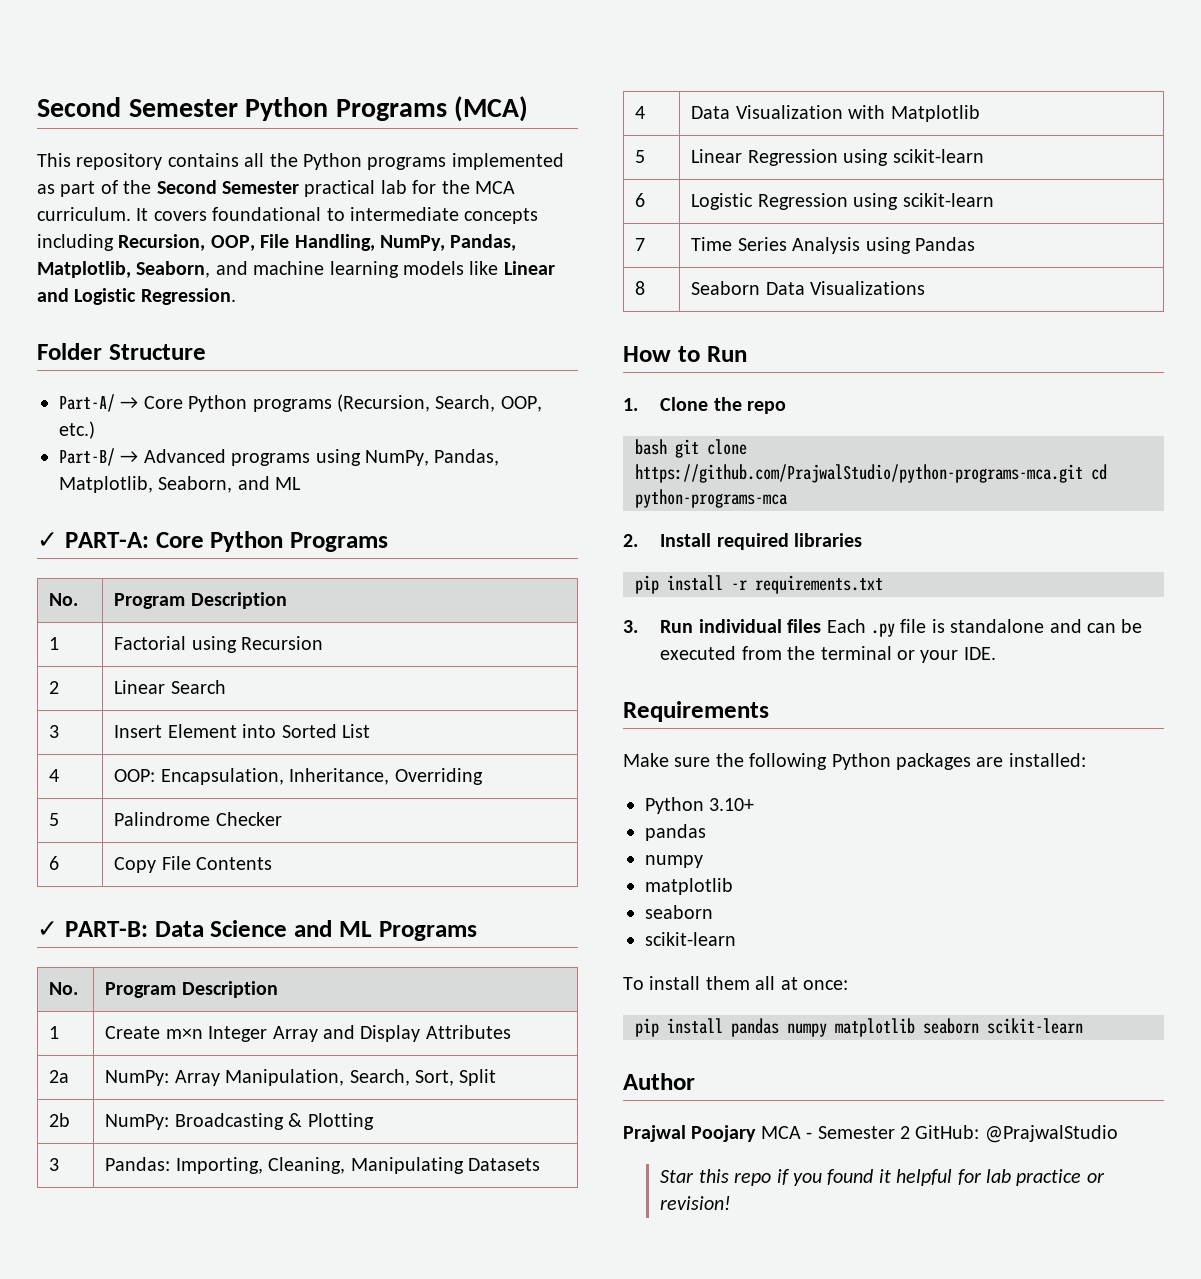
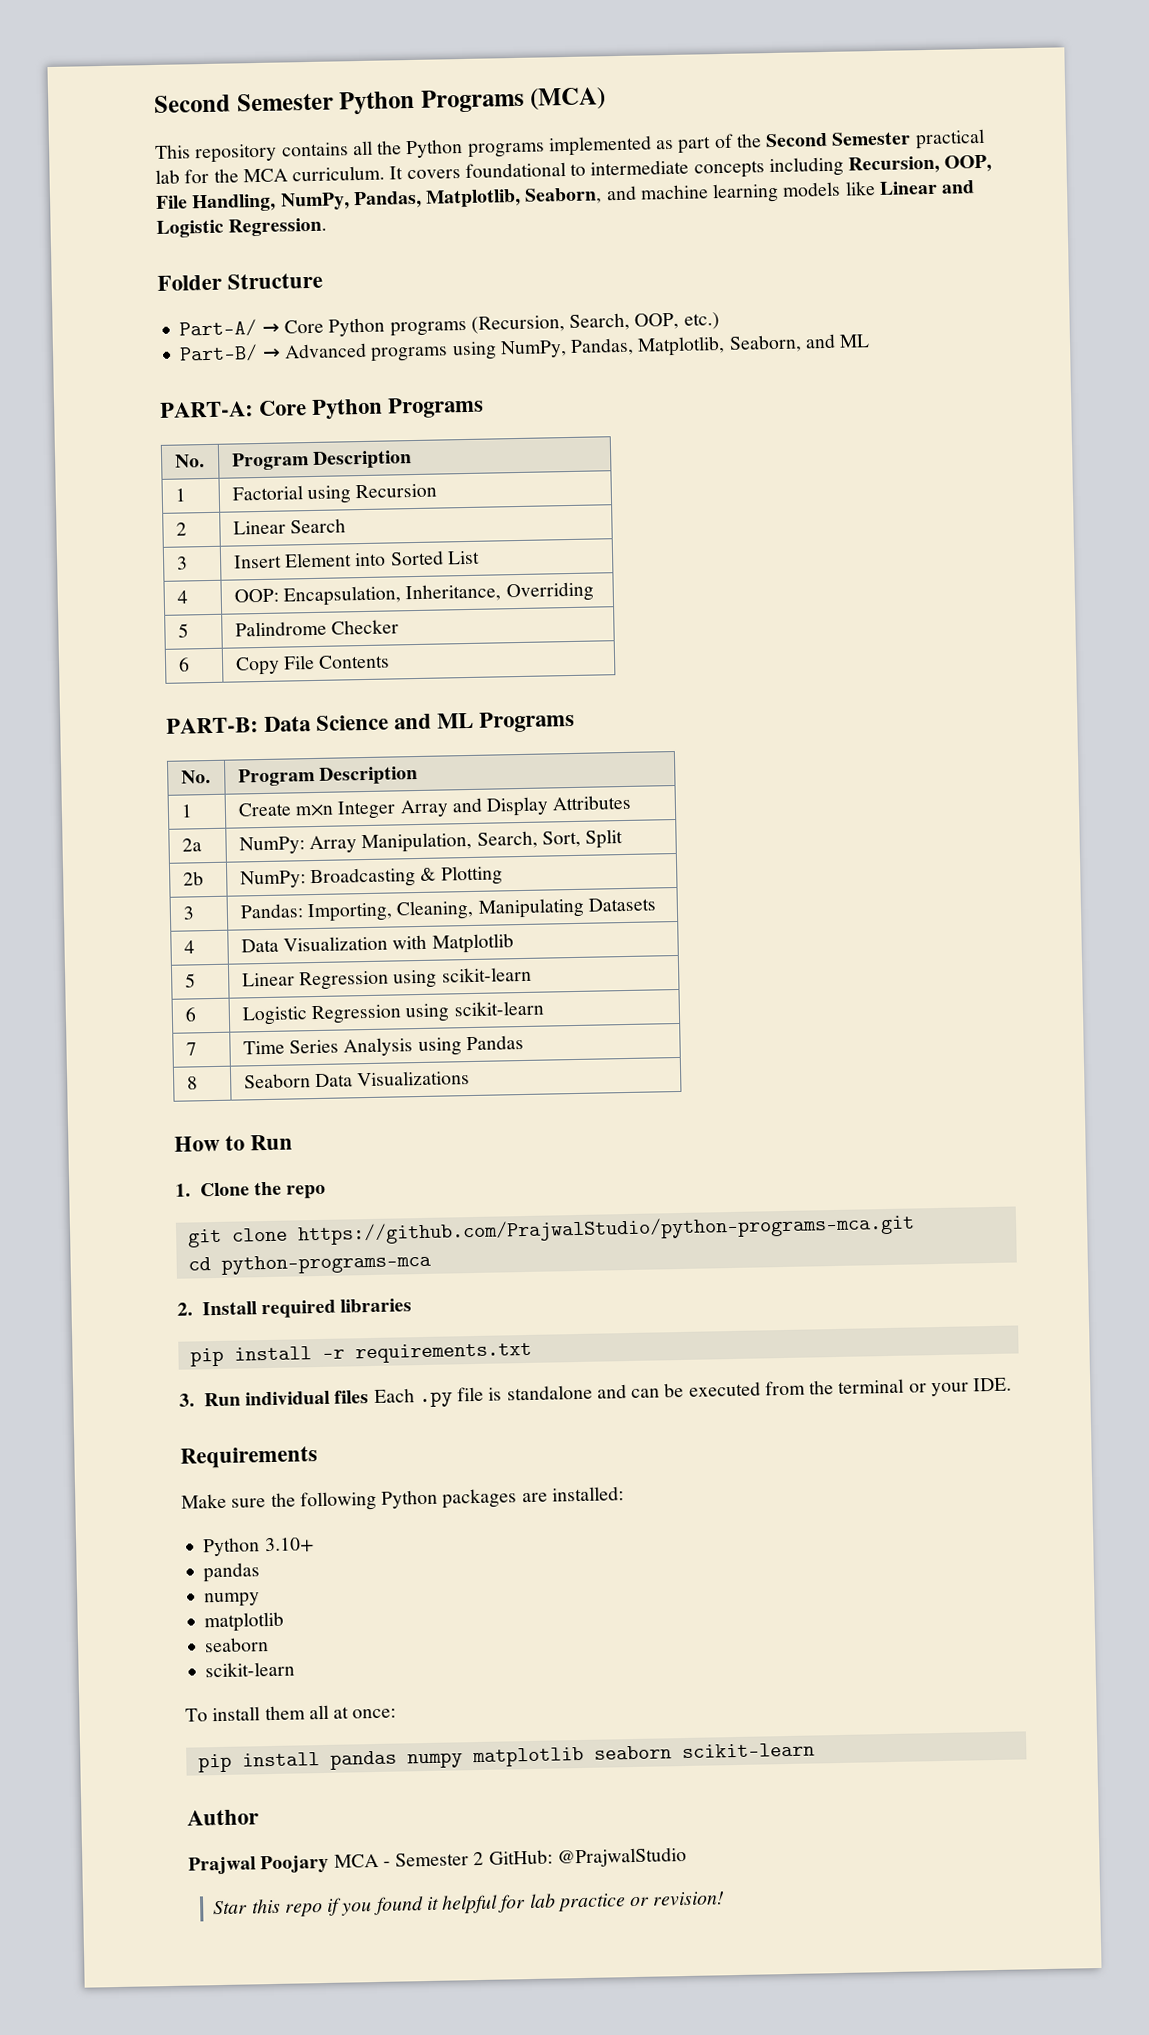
[37,532,58,548] ✓ -> (871, 341) none
[37,921,58,937] ✓ -> (391, 661) none
[635,439,667,455] bash -> (327, 1191) none
(1083, 473) none -> (915, 1229) //

